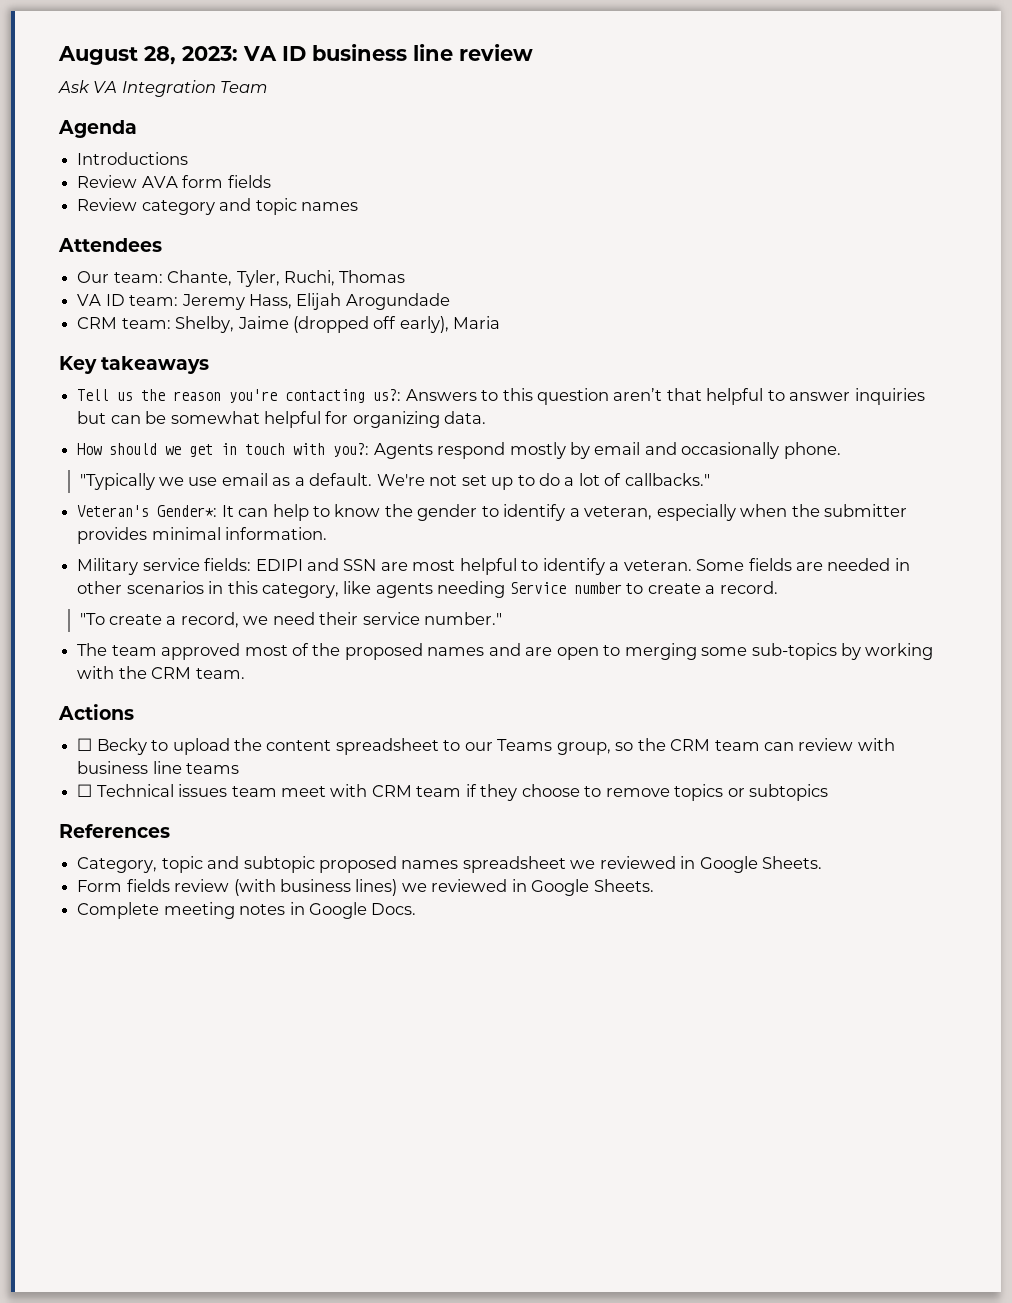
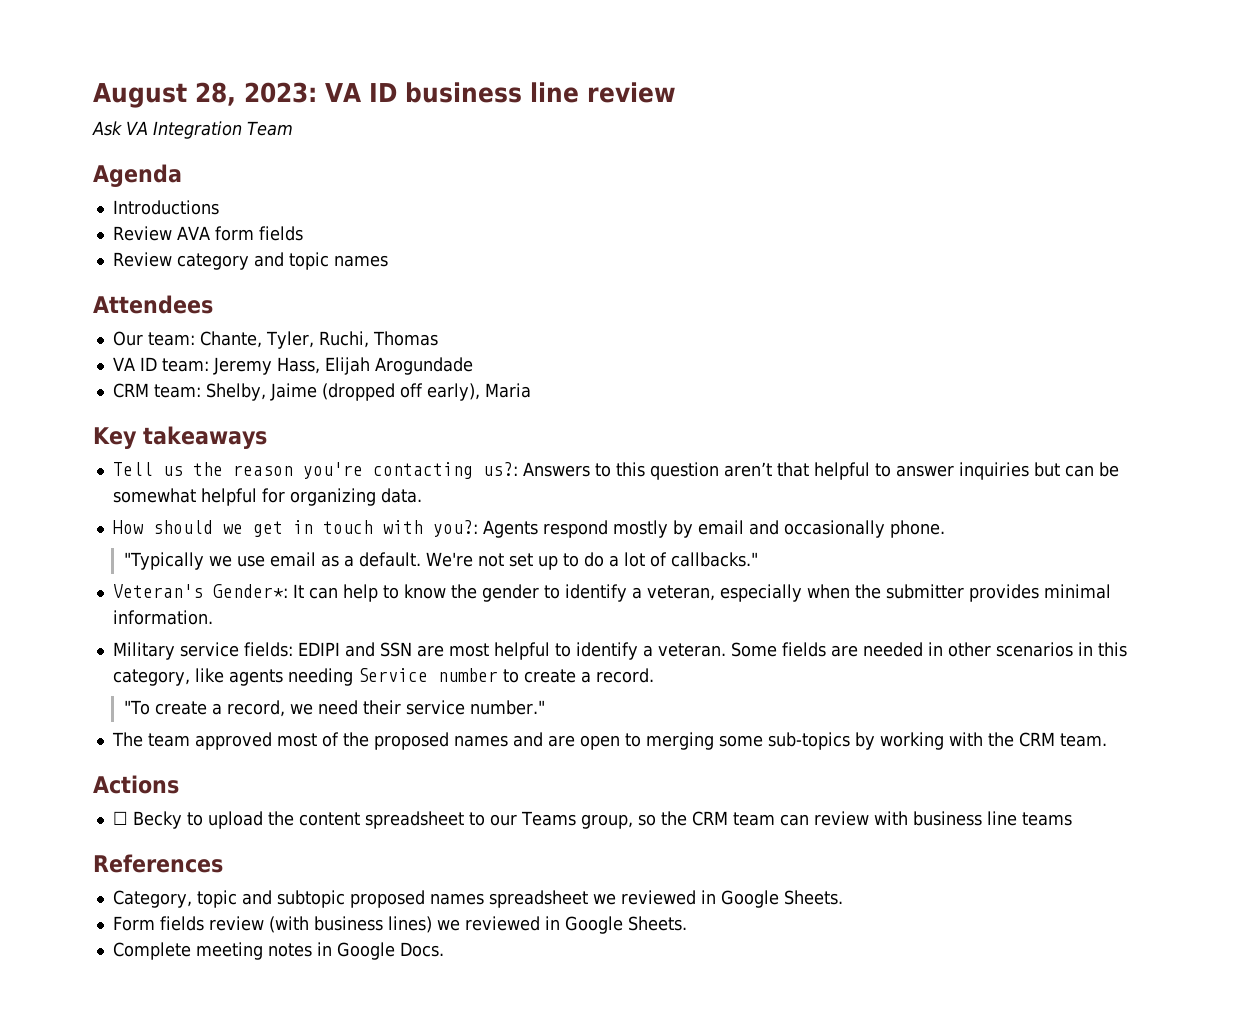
[77,784,828,801] // ☐ Technical issues team meet with CRM team if they choose to remove topics or subtopics -> (1072, 819) none

